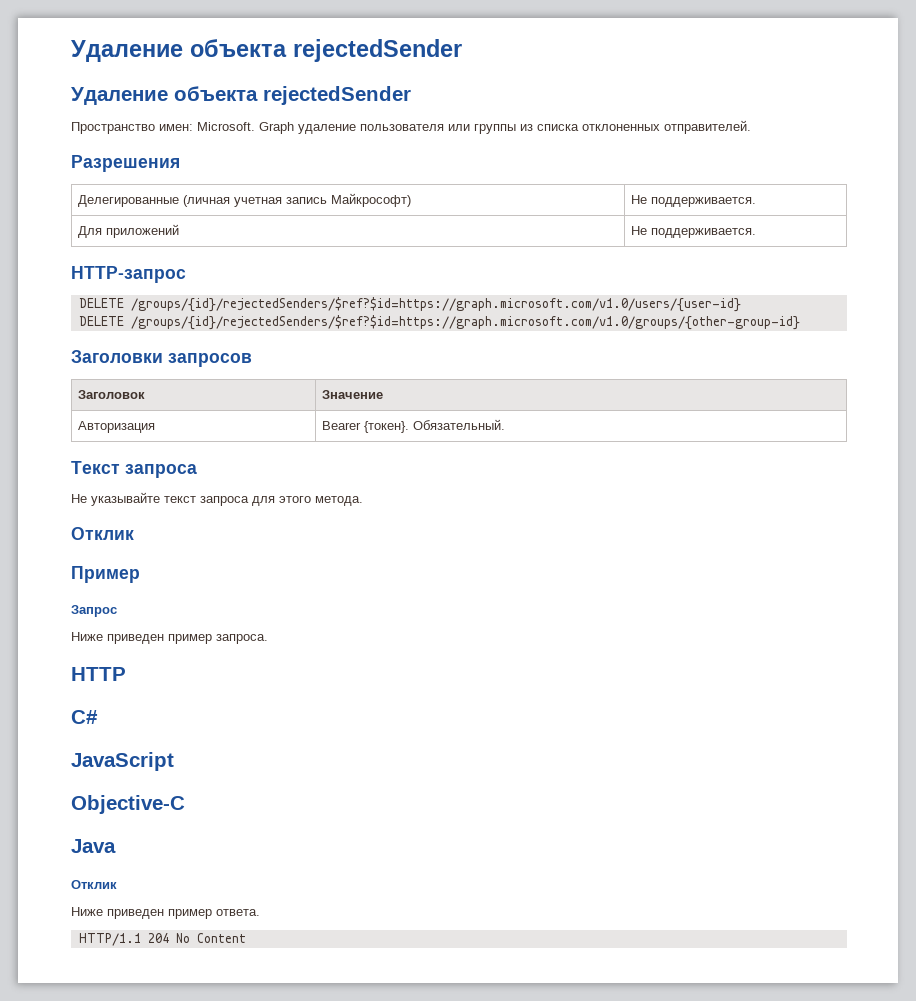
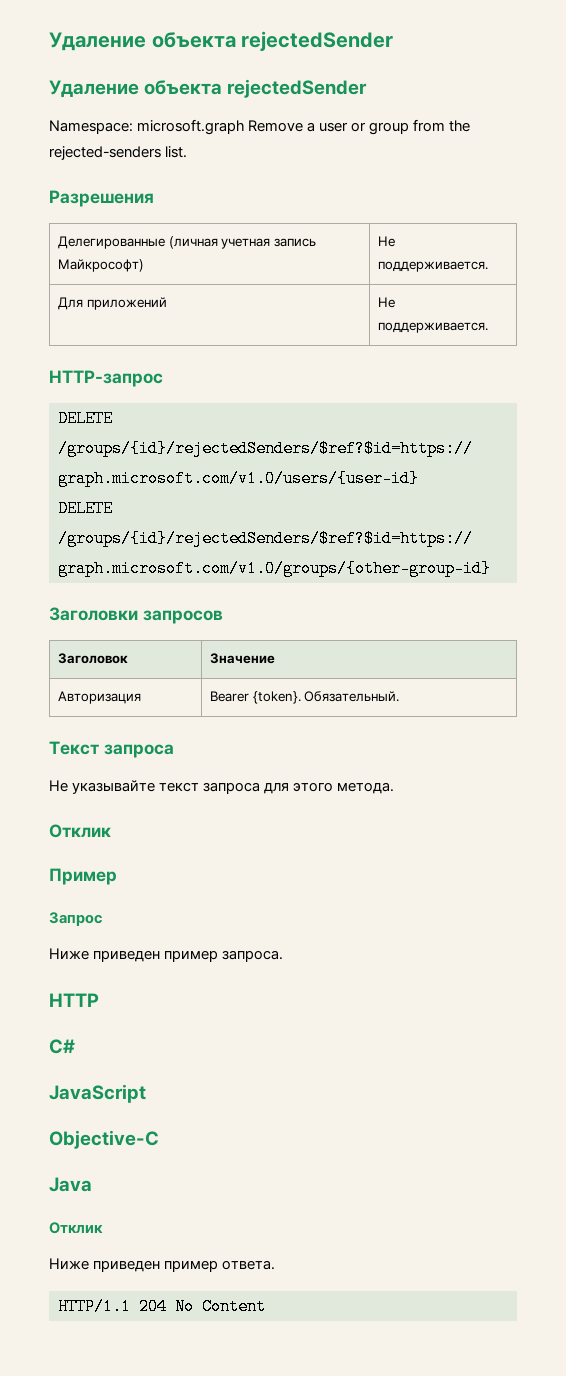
[71,120,751,134] Пространство имен: Microsoft. Graph удаление пользователя или группы из списка отклоненных отправителей. -> [49,119,471,135] [49,146,188,160] Namespace: microsoft.graph Remove a user or group from the rejected-senders list.
[363,421,409,433] {токен}. -> [252,691,301,704] {token}.

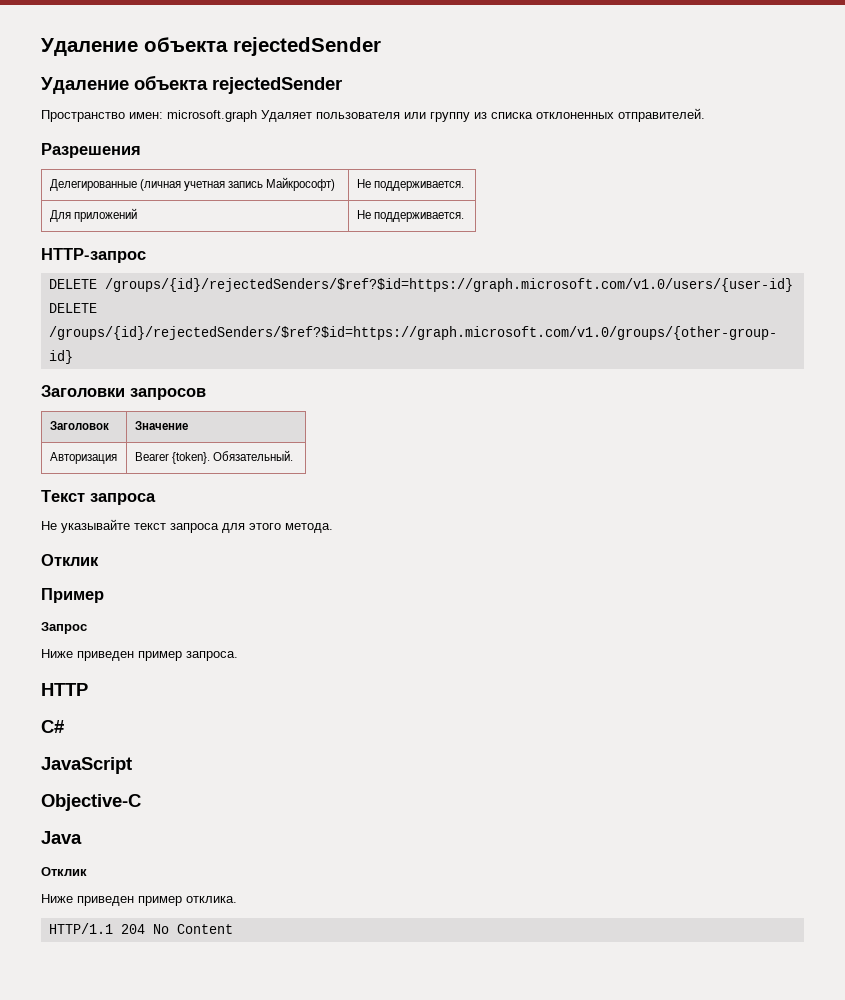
[49,119,471,135] [49,146,188,160] Namespace: microsoft.graph Remove a user or group from the rejected-senders list. -> [41,108,705,122] Пространство имен: microsoft.graph Удаляет пользователя или группу из списка отклоненных отправителей.
[222,1260,276,1270] ответа. -> [186,896,237,903] отклика.

